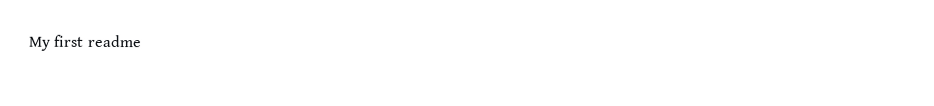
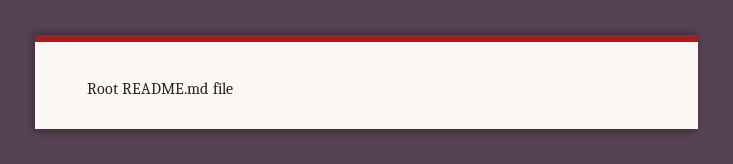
[29,34,142,51] My first readme -> [87,82,233,94] Root README.md file

